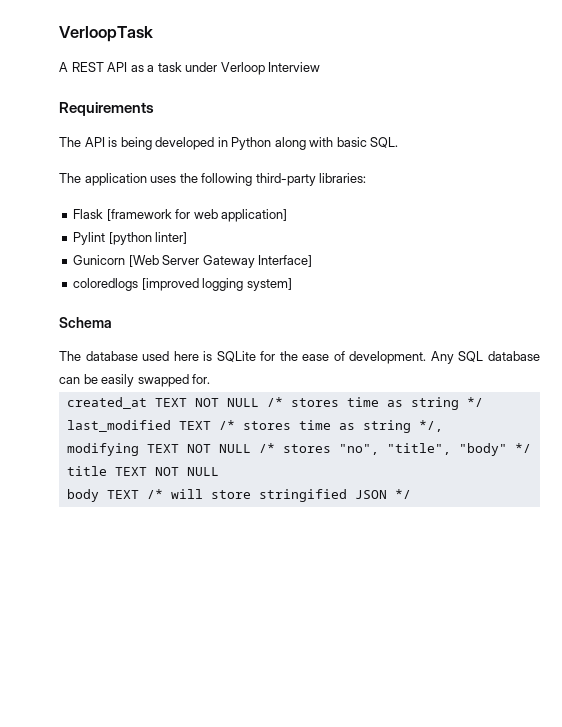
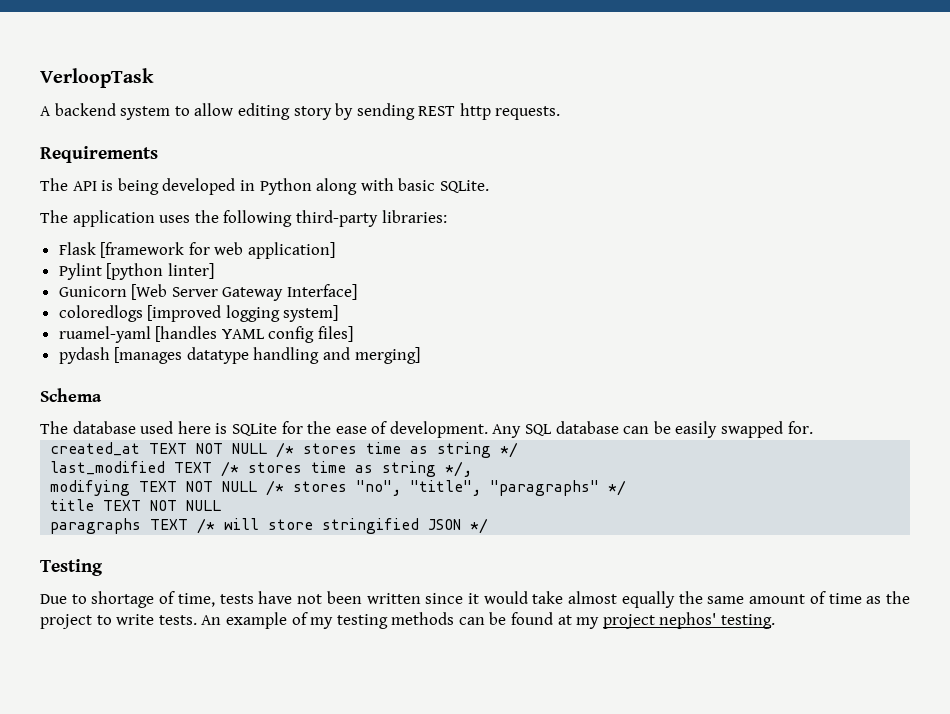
[71,62,321,75] REST API as a task under Verloop Interview -> [54,103,561,120] backend system to allow editing story by sending REST http requests.
[370,137,399,148] SQL. -> [439,180,489,193] SQLite.
(292, 284) none -> [58,326,354,343] [58,347,420,364] // ruamel-yaml [handles YAML config files] // pydash [manages datatype handling and merging]
[458,443,507,456] "body" -> [490,480,600,496] "paragraphs"
[66,489,99,502] body -> [50,518,142,534] paragraphs
(411, 494) none -> [40,559,103,576] [40,591,911,608] [40,612,776,629] // Testing // Due to shortage of time, tests have not been written since it would take almost equally the same amount of time as the project to write tests. An example of my testing methods can be found at my project nephos' testing.

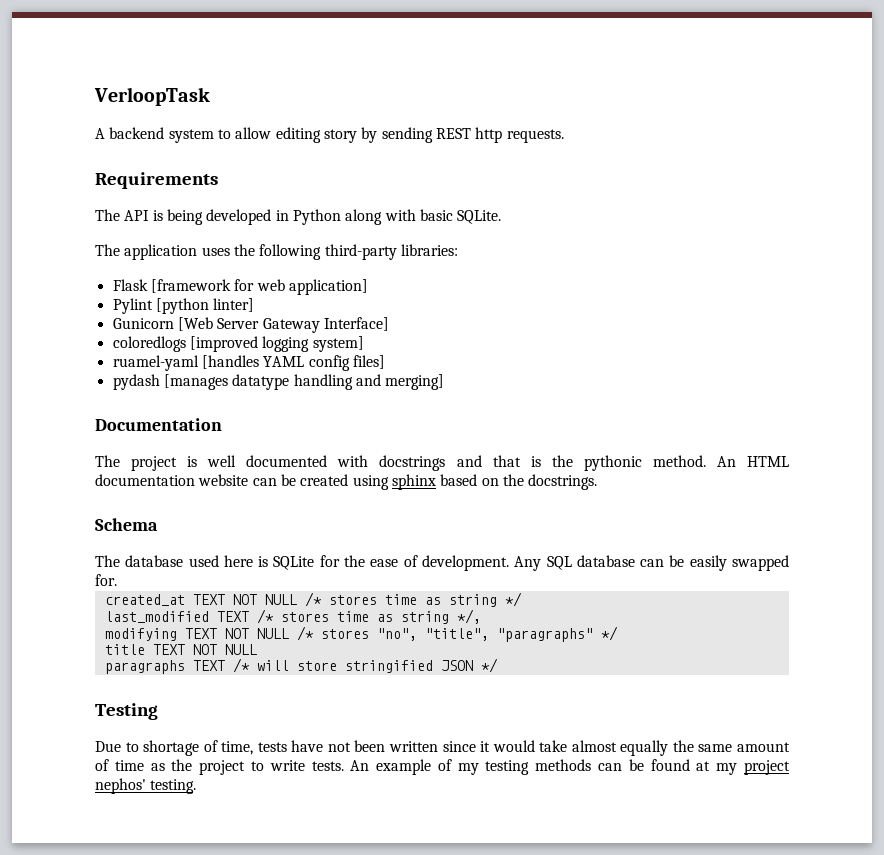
(420, 355) none -> [95,418,222,431] [95,455,789,471] [95,474,598,490] // Documentation // The project is well documented with docstrings and that is the pythonic method. An HTML documentation website can be created using sphinx based on the docstrings.

